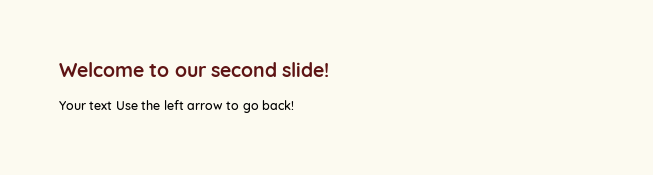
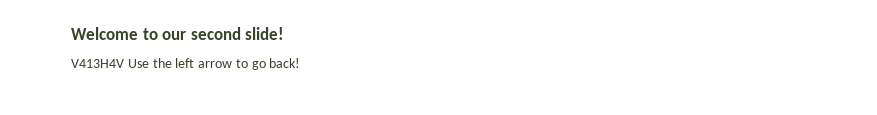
[59,101,113,110] Your text -> [71,59,124,68] V413H4V

